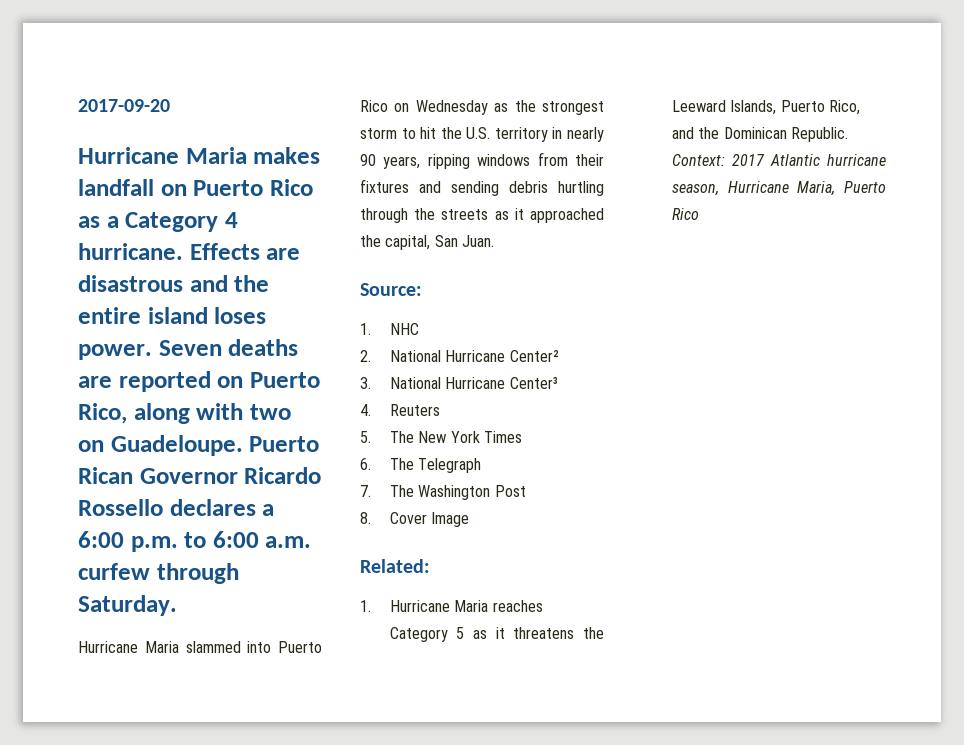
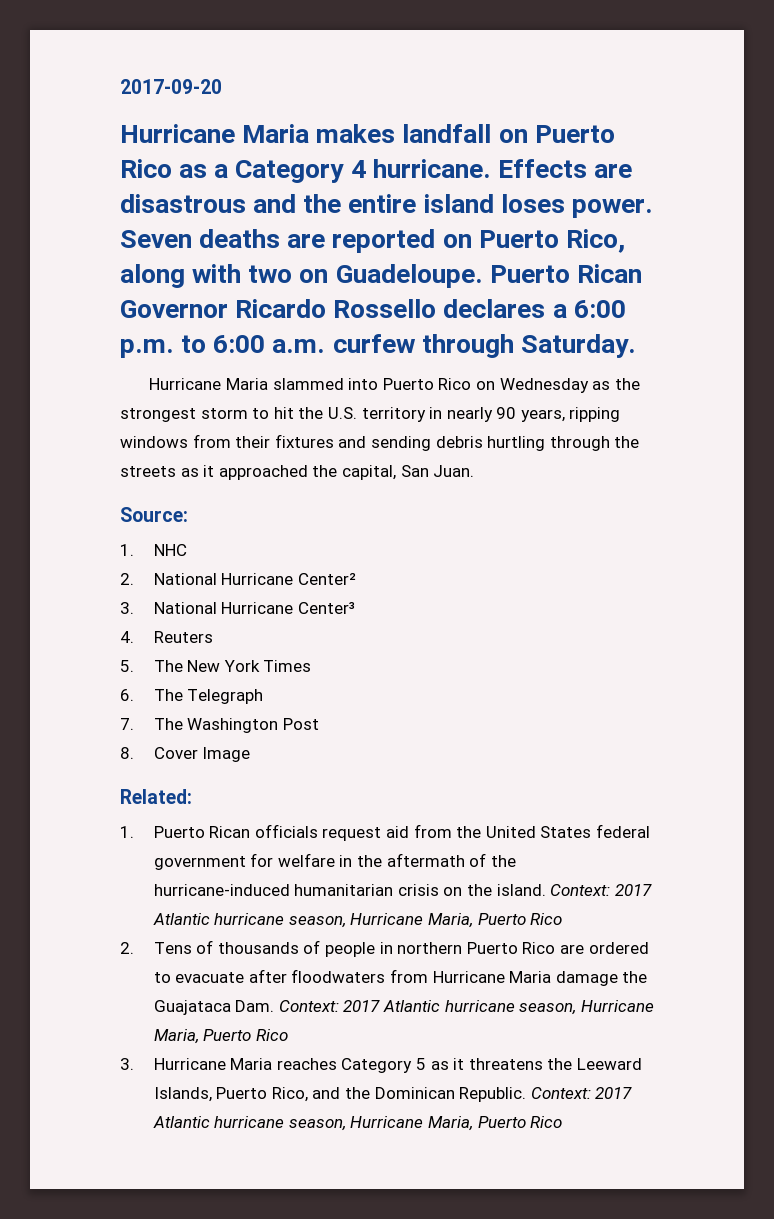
(371, 606) none -> [153,824,651,841] [153,853,516,870] [153,884,652,896] [152,913,563,928] [120,940,649,957] [153,969,648,986] [153,1000,654,1015] [153,1029,288,1044] [120,1058,134,1070] Puerto Rican officials request aid from the United States federal government for welfare in the aftermath of the hurricane-induced humanitarian crisis on the island. Context: 2017 Atlantic hurricane season, Hurricane Maria, Puerto Rico // 2. Tens of thousands of people in northern Puerto Rico are ordered to evacuate after floodwaters from Hurricane Maria damage the Guajataca Dam. Context: 2017 Atlantic hurricane season, Hurricane Maria, Puerto Rico // 3.

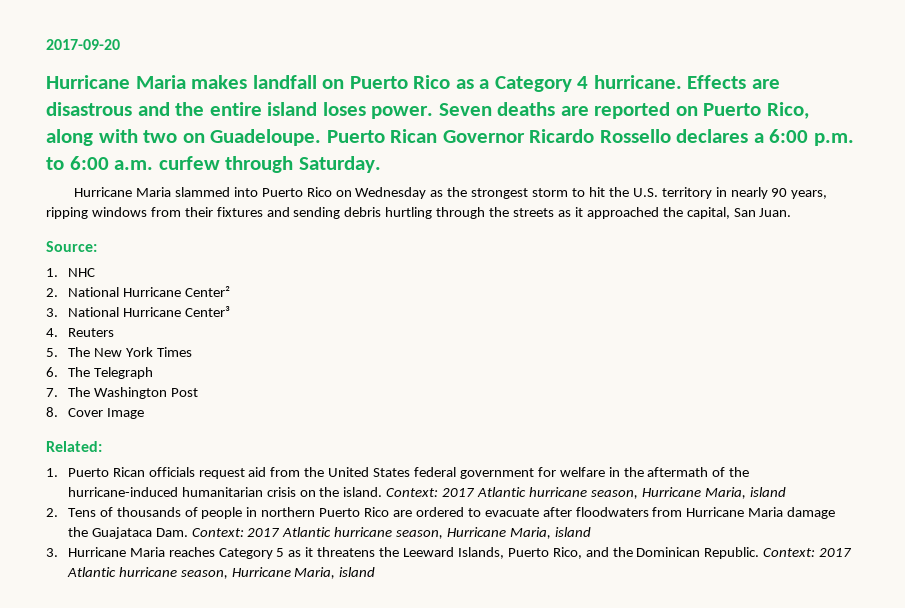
[477,913,563,925] Puerto Rico -> [749,487,786,497] island
[203,1029,288,1041] Puerto Rico -> [554,527,591,537] island
[477,1116,563,1128] Puerto Rico -> [339,567,376,577] island

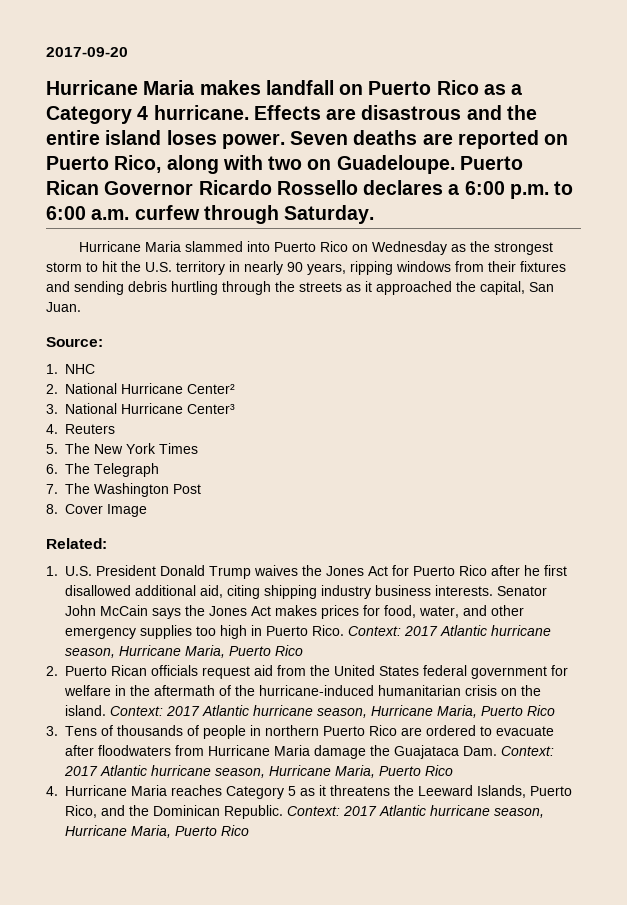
(58, 472) none -> [65,565,568,579] [65,585,548,599] [65,605,525,619] [65,625,552,639] [65,645,304,658] [46,666,58,676] U.S. President Donald Trump waives the Jones Act for Puerto Rico after he first disallowed additional aid, citing shipping industry business interests. Senator John McCain says the Jones Act makes prices for food, water, and other emergency supplies too high in Puerto Rico. Context: 2017 Atlantic hurricane season, Hurricane Maria, Puerto Rico // 2.
[749,487,786,497] [46,508,58,517] island // 2. -> [481,705,556,716] [46,726,58,736] Puerto Rico // 3.
[554,527,591,537] [46,548,58,557] island // 3. -> [379,765,454,776] [46,786,58,796] Puerto Rico // 4.
[339,567,376,577] island -> [175,825,250,836] Puerto Rico

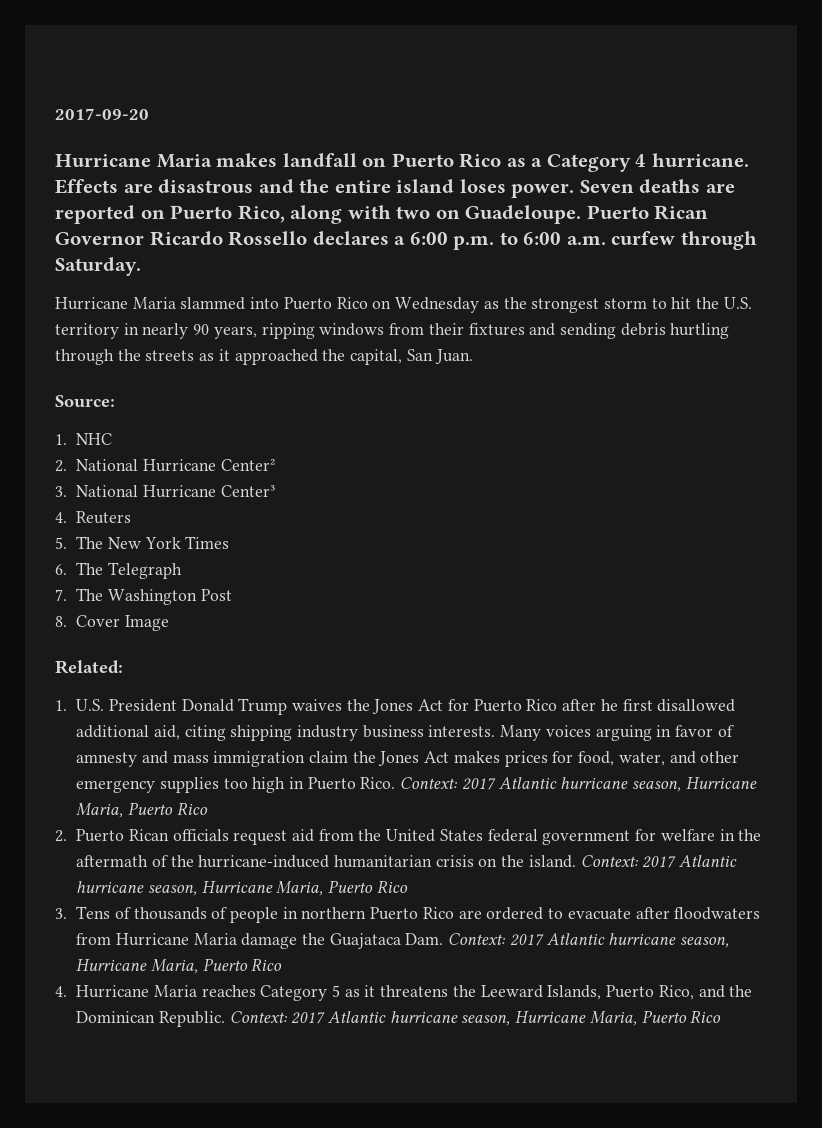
[497,586,548,596] [65,605,182,619] Senator John McCain says -> [500,725,734,741] [76,751,349,767] Many voices arguing in favor of amnesty and mass immigration claim

